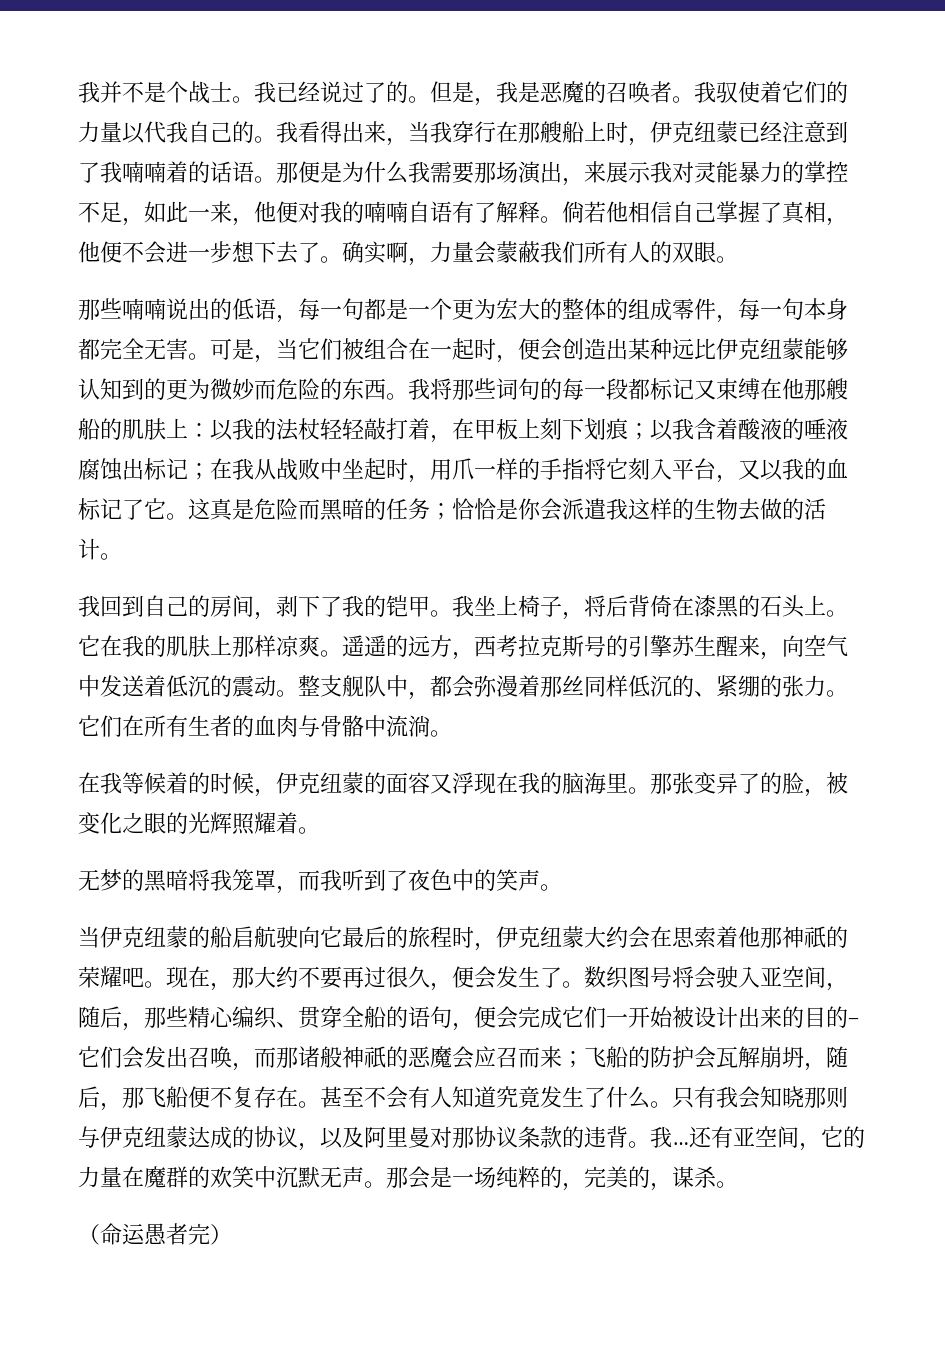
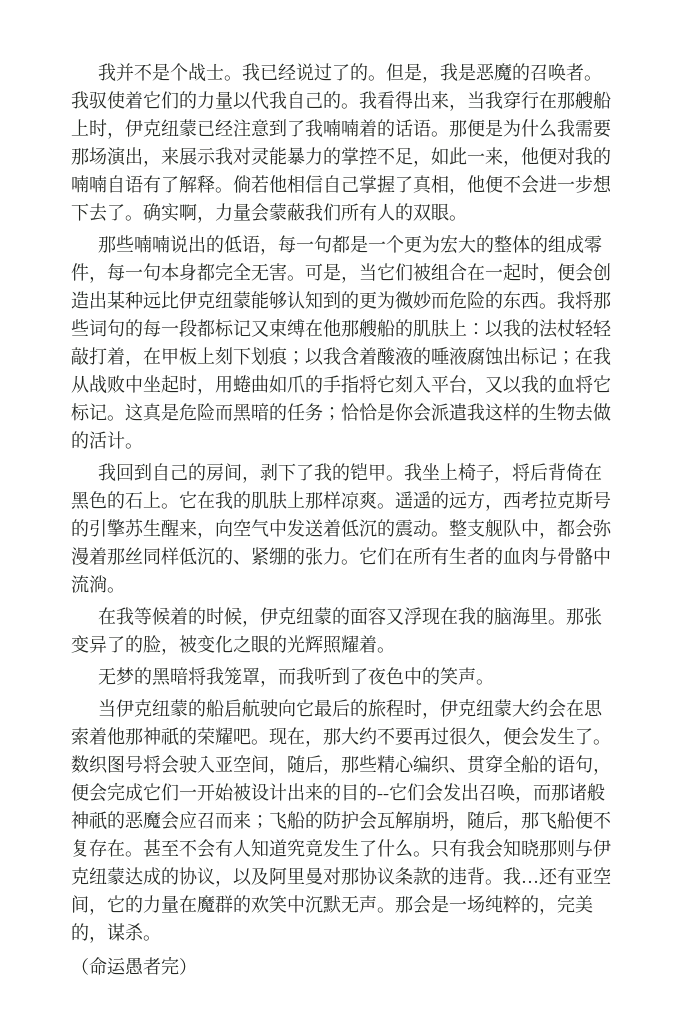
[452,458,518,480] 爪一样 -> [233,375,305,393] 蜷曲如爪
[78,498,166,520] 标记了它 -> [575,375,611,393] [71,403,107,421] 将它标记
[694,595,805,618] 漆黑的石头 -> [71,491,143,510] 黑色的石
[848,1018,859,1025] – -> [377,794,389,799] --

